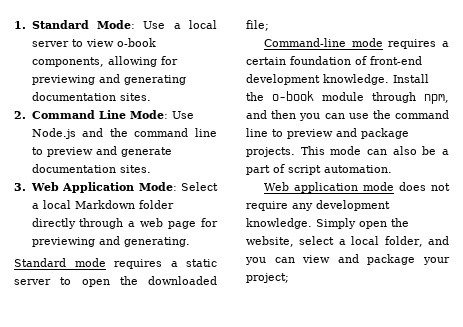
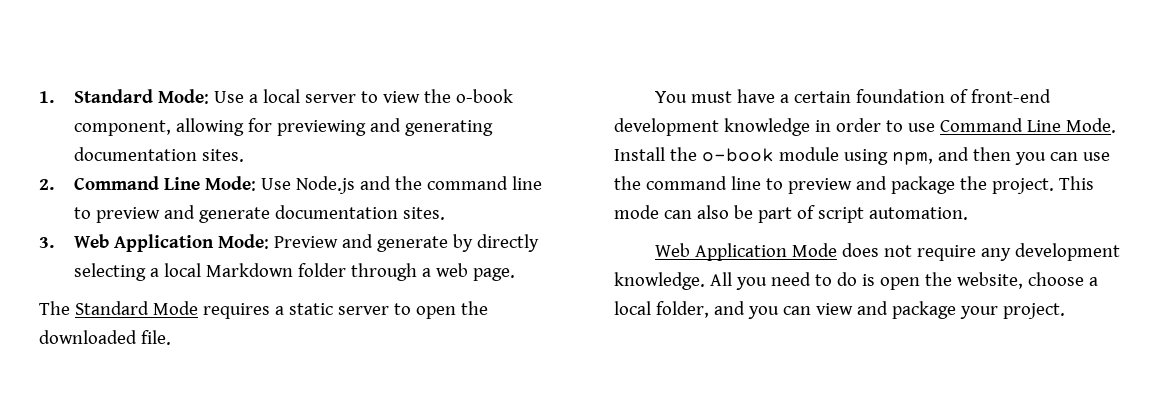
[116,38,156,47] [31,57,104,67] o-book components, -> [424,89,514,103] [74,120,172,136] the o-book component,
[181,182,218,191] Select -> [274,234,540,252] [74,263,147,281] Preview and generate by directly selecting
[31,218,76,229] directly -> (347, 270) none
[168,218,219,229] [31,236,190,247] [14,258,106,267] page for previewing and generating. // Standard mode -> [473,268,516,281] [39,301,198,315] page. // The Standard Mode
[246,20,269,31] [263,38,437,49] file; // Command-line mode requires -> [140,330,171,345] [655,89,776,103] file. // You must have
[323,74,389,85] knowledge. -> [723,118,1116,136] knowledge in order to use Command Line Mode.
[372,92,416,103] through -> [843,149,888,165] using
[246,147,295,157] projects. -> [959,176,1054,194] the project.
[442,149,449,155] a -> (753, 212) none
[293,182,394,193] application mode -> [695,243,838,261] Application Mode
[316,218,356,229] Simply -> [709,272,875,290] All you need to do is
[299,236,335,245] select -> [1027,272,1084,286] choose
[246,273,289,283] project; -> [1002,303,1065,319] project.

